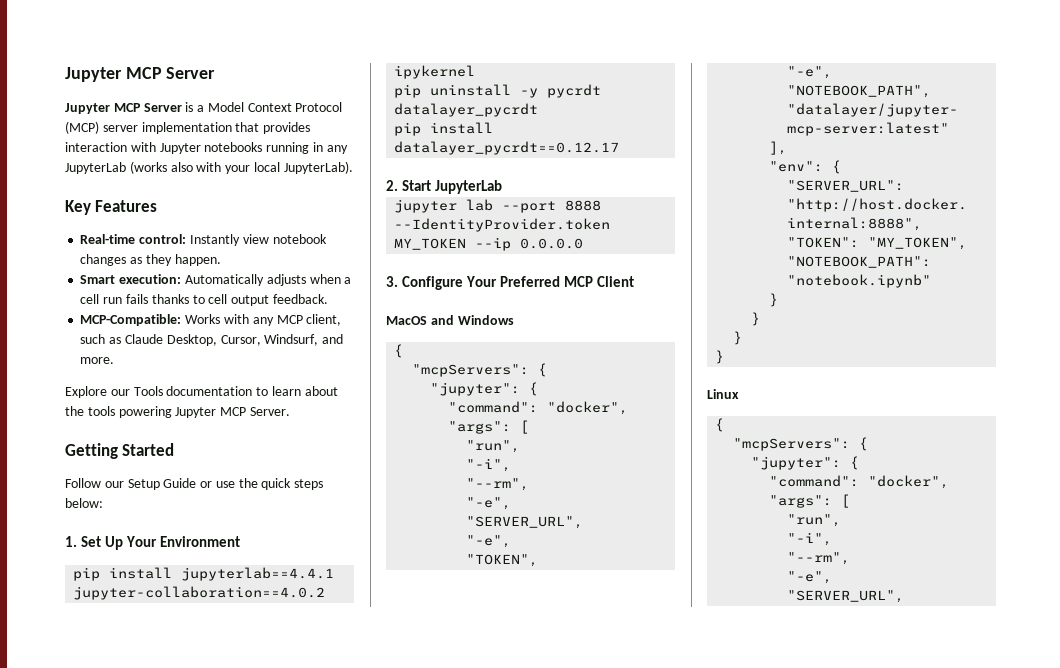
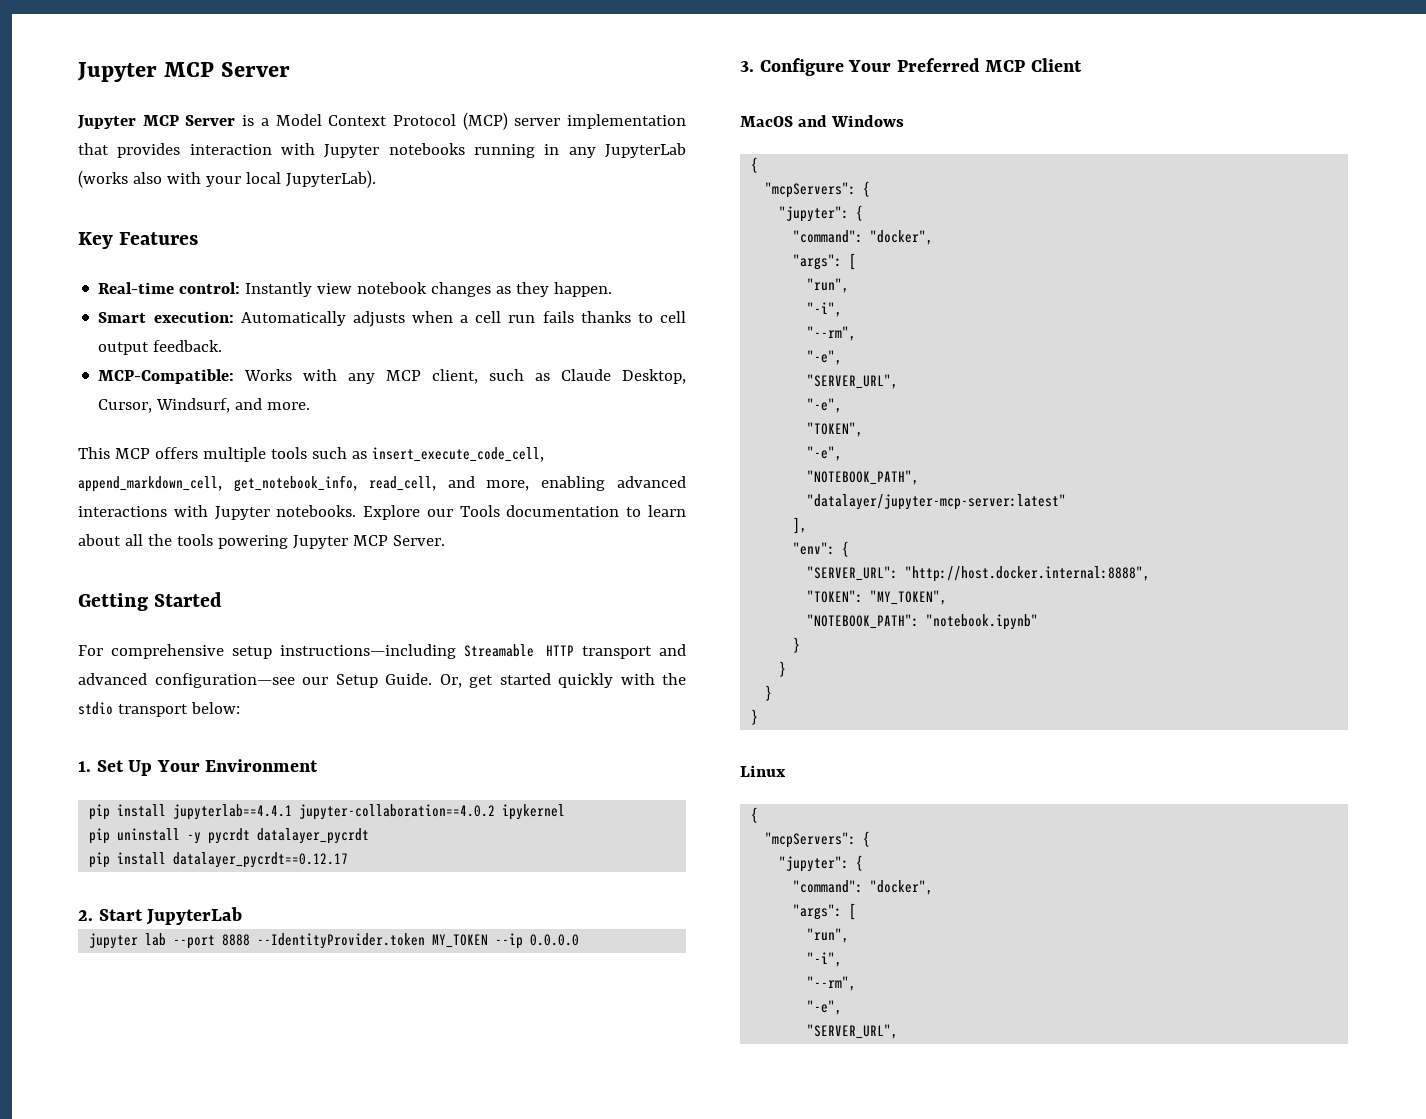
(115, 360) none -> [78,447,544,462] [78,475,686,492] [78,505,357,520] This MCP offers multiple tools such as insert_execute_code_cell, append_markdown_cell, get_notebook_info, read_cell, and more, enabling advanced interactions with Jupyter notebooks.
(338, 391) none -> [124,534,143,546] all
[65,478,324,490] Follow our Setup Guide or use the quick steps -> [78,644,687,659] [78,673,686,688] [78,702,188,717] For comprehensive setup instructions—including Streamable HTTP transport and advanced configuration—see our Setup Guide. Or, get started quickly with the stdio transport

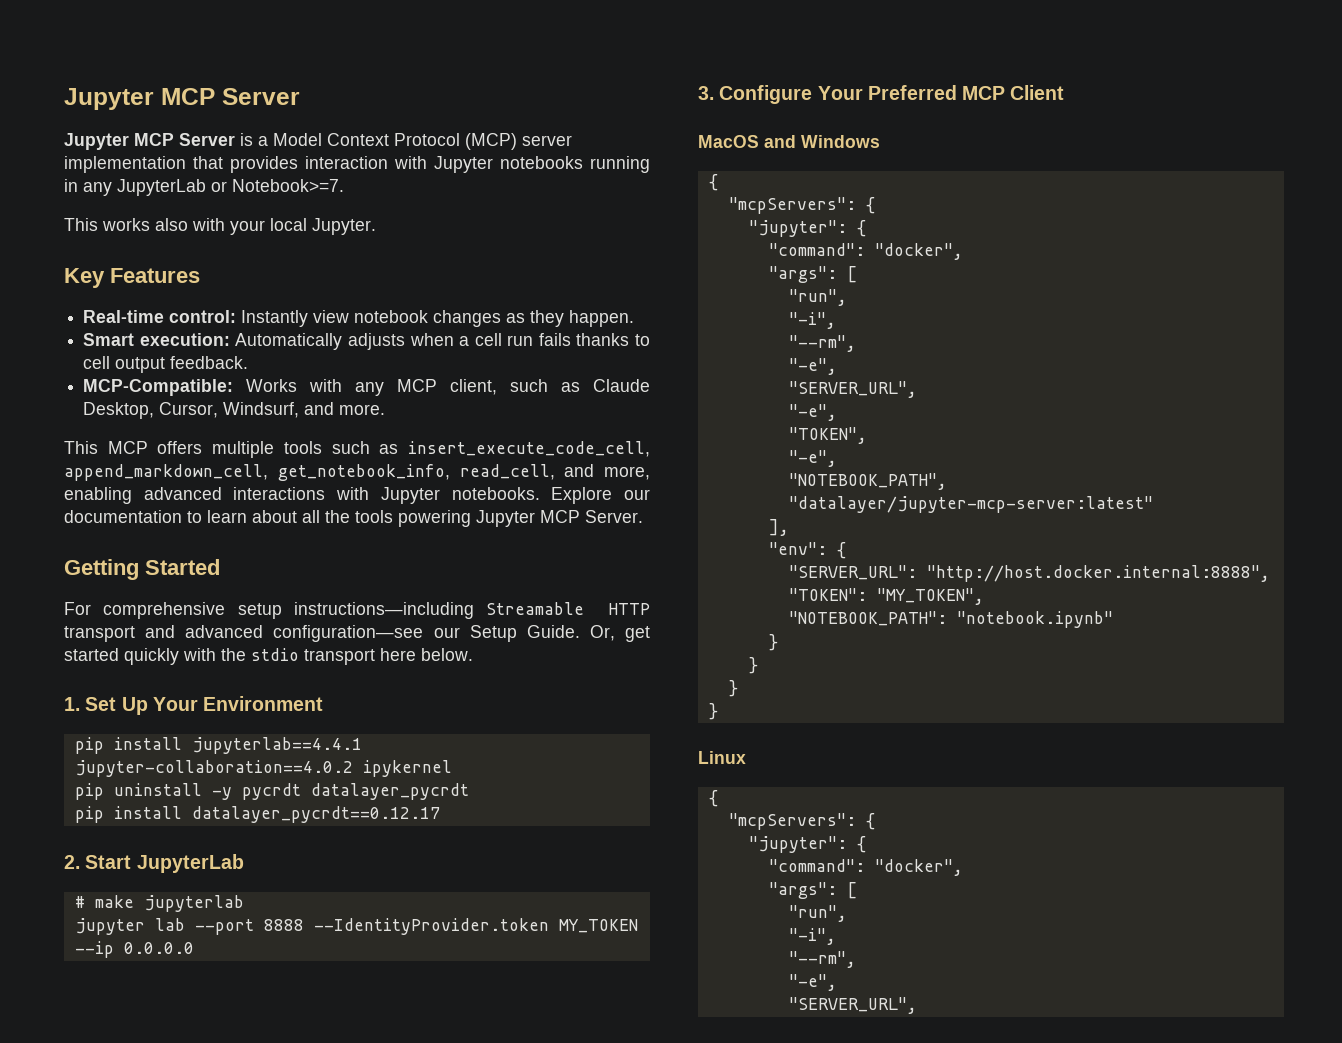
[78,170,128,188] (works -> [211,179,344,192] [64,218,150,231] or Notebook>=7. // This works
[285,170,376,188] JupyterLab). -> [312,218,376,235] Jupyter.
[459,505,500,517] Tools -> (650, 494) none
[190,702,240,714] below: -> [380,648,473,661] here below.
(243, 916) none -> [74,895,244,912] // # make jupyterlab

